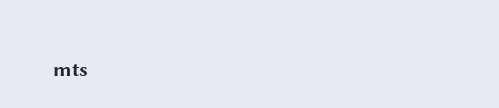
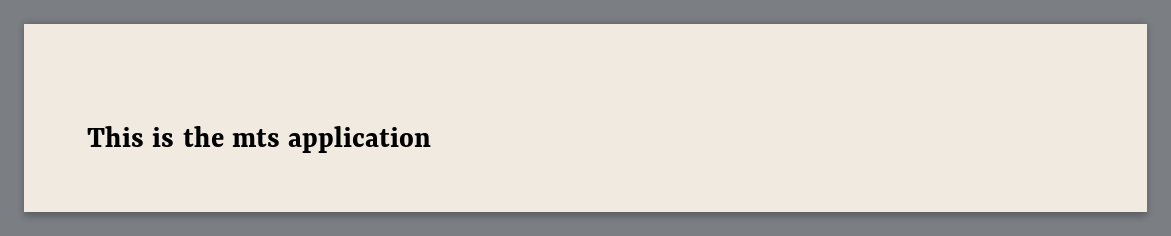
[53,63,88,76] mts -> [87,126,432,153] This is the mts application

